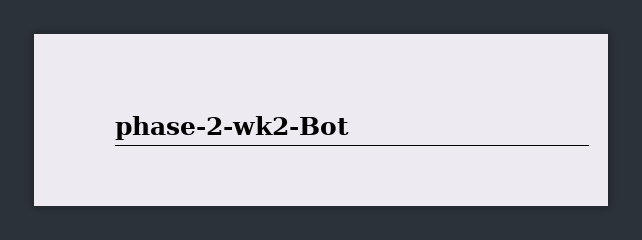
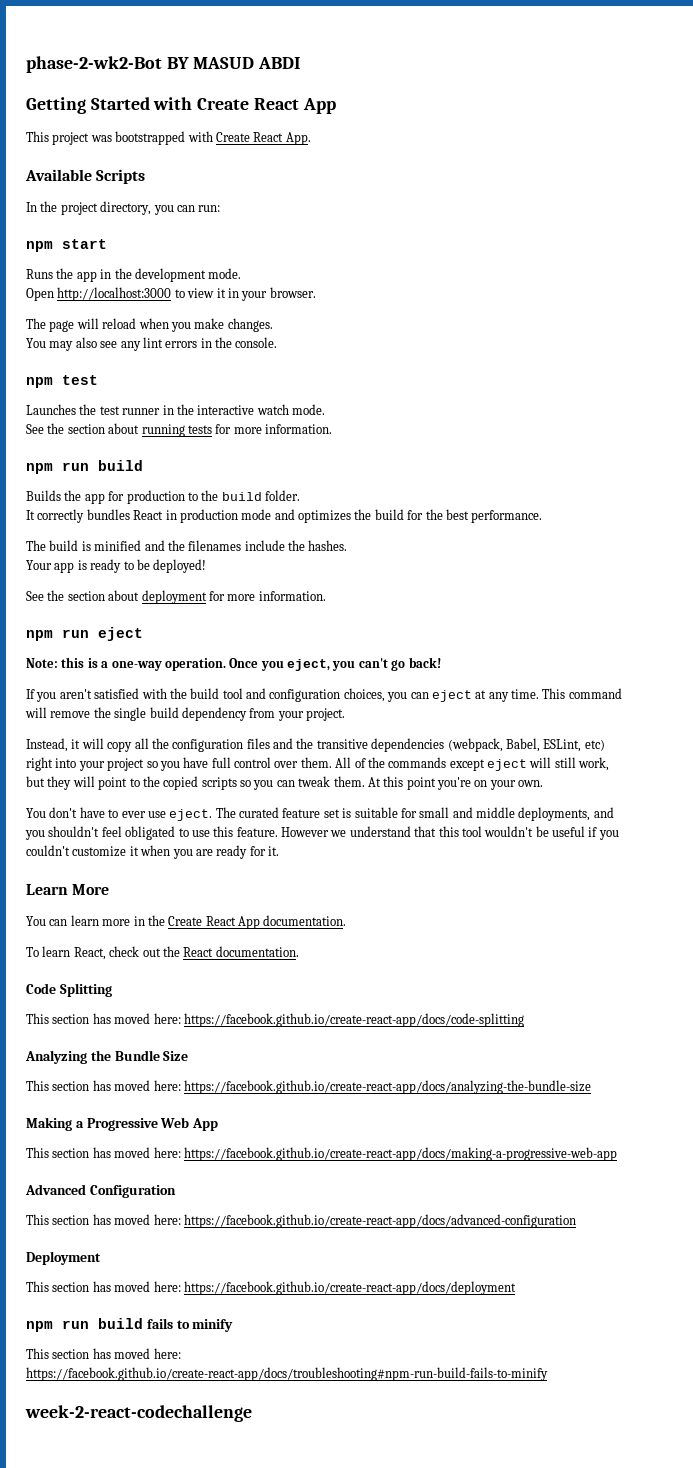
(349, 128) none -> [166,57,301,69] [26,97,336,114] [26,131,311,145] [25,169,146,184] [26,201,221,215] [26,239,107,252] [26,268,242,282] [26,287,316,301] [26,318,273,332] [26,337,278,351] [26,375,98,388] [26,404,325,415] [26,423,332,437] [26,460,143,474] [26,490,300,504] [26,509,543,523] [26,540,348,551] [26,559,207,573] [26,590,326,604] [26,627,143,641] [26,657,441,671] [26,688,622,702] [25,707,345,721] [26,738,605,752] [26,757,610,771] [26,776,544,790] [26,807,614,821] [25,826,619,840] [26,845,279,859] [26,884,110,895] [26,915,347,929] [26,946,299,960] [26,983,112,997] [26,1013,524,1027] [25,1050,189,1064] [26,1080,591,1094] [26,1117,219,1131] [26,1147,617,1161] [25,1184,176,1198] [26,1214,576,1228] [26,1251,101,1265] [26,1281,516,1295] [26,1318,234,1332] [26,1348,181,1359] [26,1367,548,1381] [25,1405,252,1422] BY MASUD ABDI // Getting Started with Create React App // This project was bootstrapped with Create React App. // Available Scripts // In the project directory, you can run: // npm start // Runs the app in the development mode. // Open http://localhost:3000 to view it in your browser. // The page will reload when you make changes. // You may also see any lint errors in the console. // npm test // Launches the test runner in the interactive watch mode. // See the section about running tests for more information. // npm run build // Builds the app for production to the build folder. // It correctly bundles React in production mode and optimizes the build for the best performance. // The build is minified and the filenames include the hashes. // Your app is ready to be deployed! // See the section about deployment for more information. // npm run eject // Note: this is a one-way operation. Once you eject, you can't go back! // If you aren't satisfied with the build tool and configuration choices, you can eject at any time. This command will remove the single build dependency from your project. // Instead, it will copy all the configuration files and the transitive dependencies (webpack, Babel, ESLint, etc) right into your project so you have full control over them. All of the commands except eject will still work, but they will point to the copied scripts so you can tweak them. At this point you're on your own. // You don't have to ever use eject. The curated feature set is suitable for small and middle deployments, and you shouldn't feel obligated to use this feature. However we understand that this tool wouldn't be useful if you couldn't customize it when you are ready for it. // Learn More // You can learn more in the Create React App documentation. // To learn React, check out the React documentation. // Code Splitting // This section has moved here: https://facebook.github.io/create-react-app/docs/code-splitting // Analyzing the Bundle Size // This section has moved here: https://facebook.github.io/create-react-app/docs/analyzing-the-bundle-size // Making a Progressive Web App // This section has moved here: https://facebook.github.io/create-react-app/docs/making-a-progressive-web-app // Advanced Configuration // This section has moved here: https://facebook.github.io/create-react-app/docs/advanced-configuration // Deployment // This section has moved here: https://facebook.github.io/create-react-app/docs/deployment // npm run build fails to minify // This section has moved here: https://facebook.github.io/create-react-app/docs/troubleshooting#npm-run-build-fails-to-minify // week-2-react-codechallenge

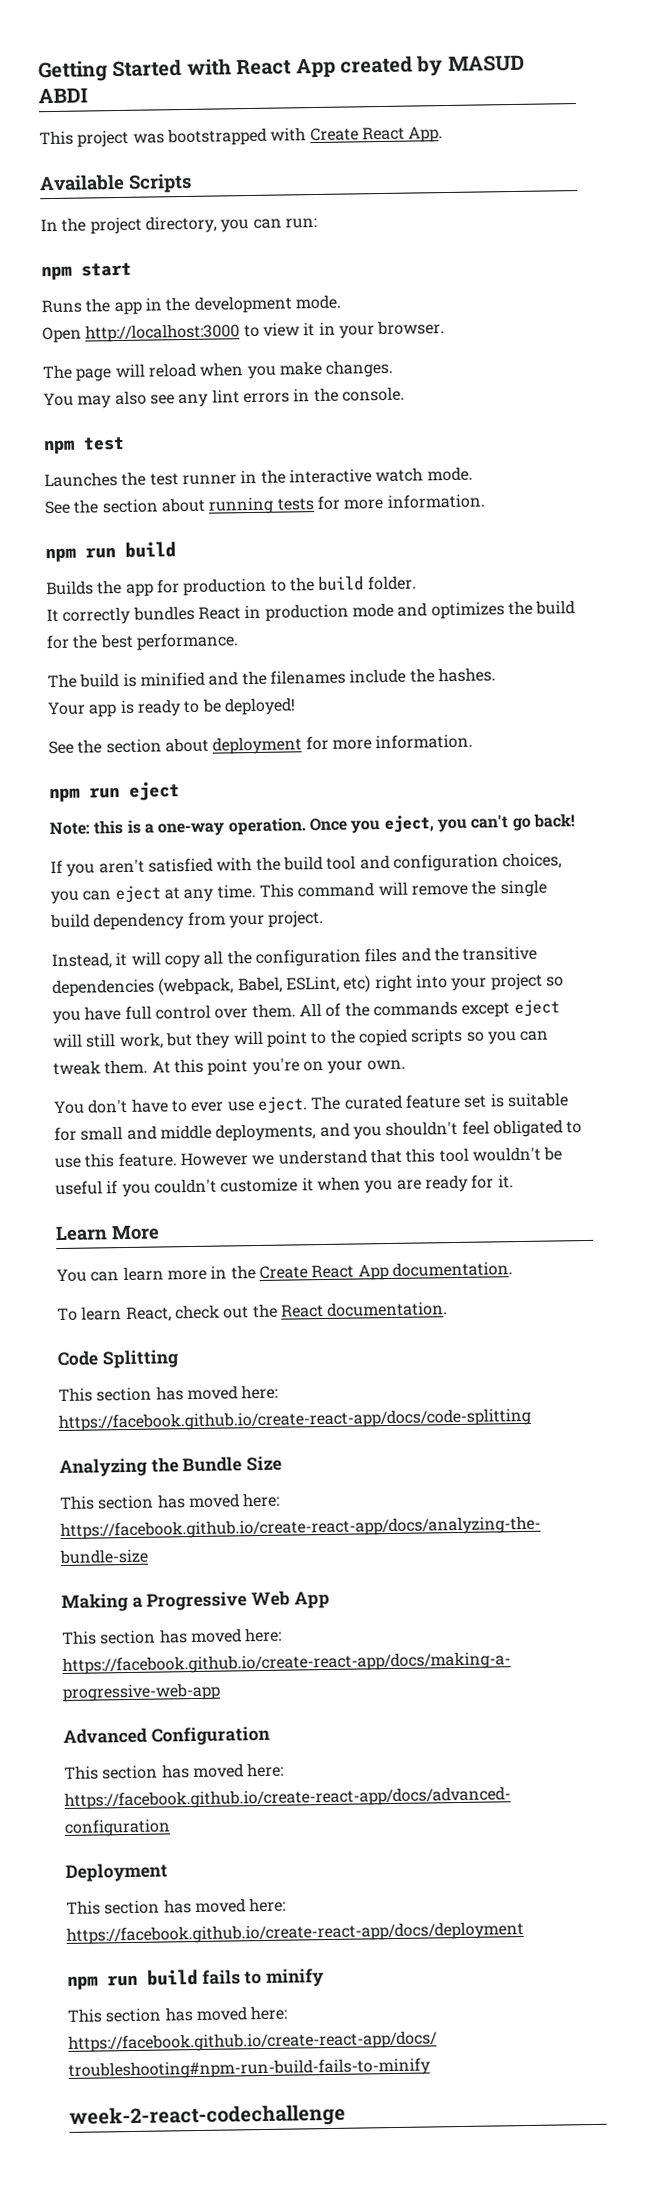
[26,56,301,73] phase-2-wk2-Bot BY MASUD ABDI // -> (38, 71) none
[197,98,336,114] Create React App -> [236,54,525,79] [38,87,88,104] React App created by MASUD ABDI

